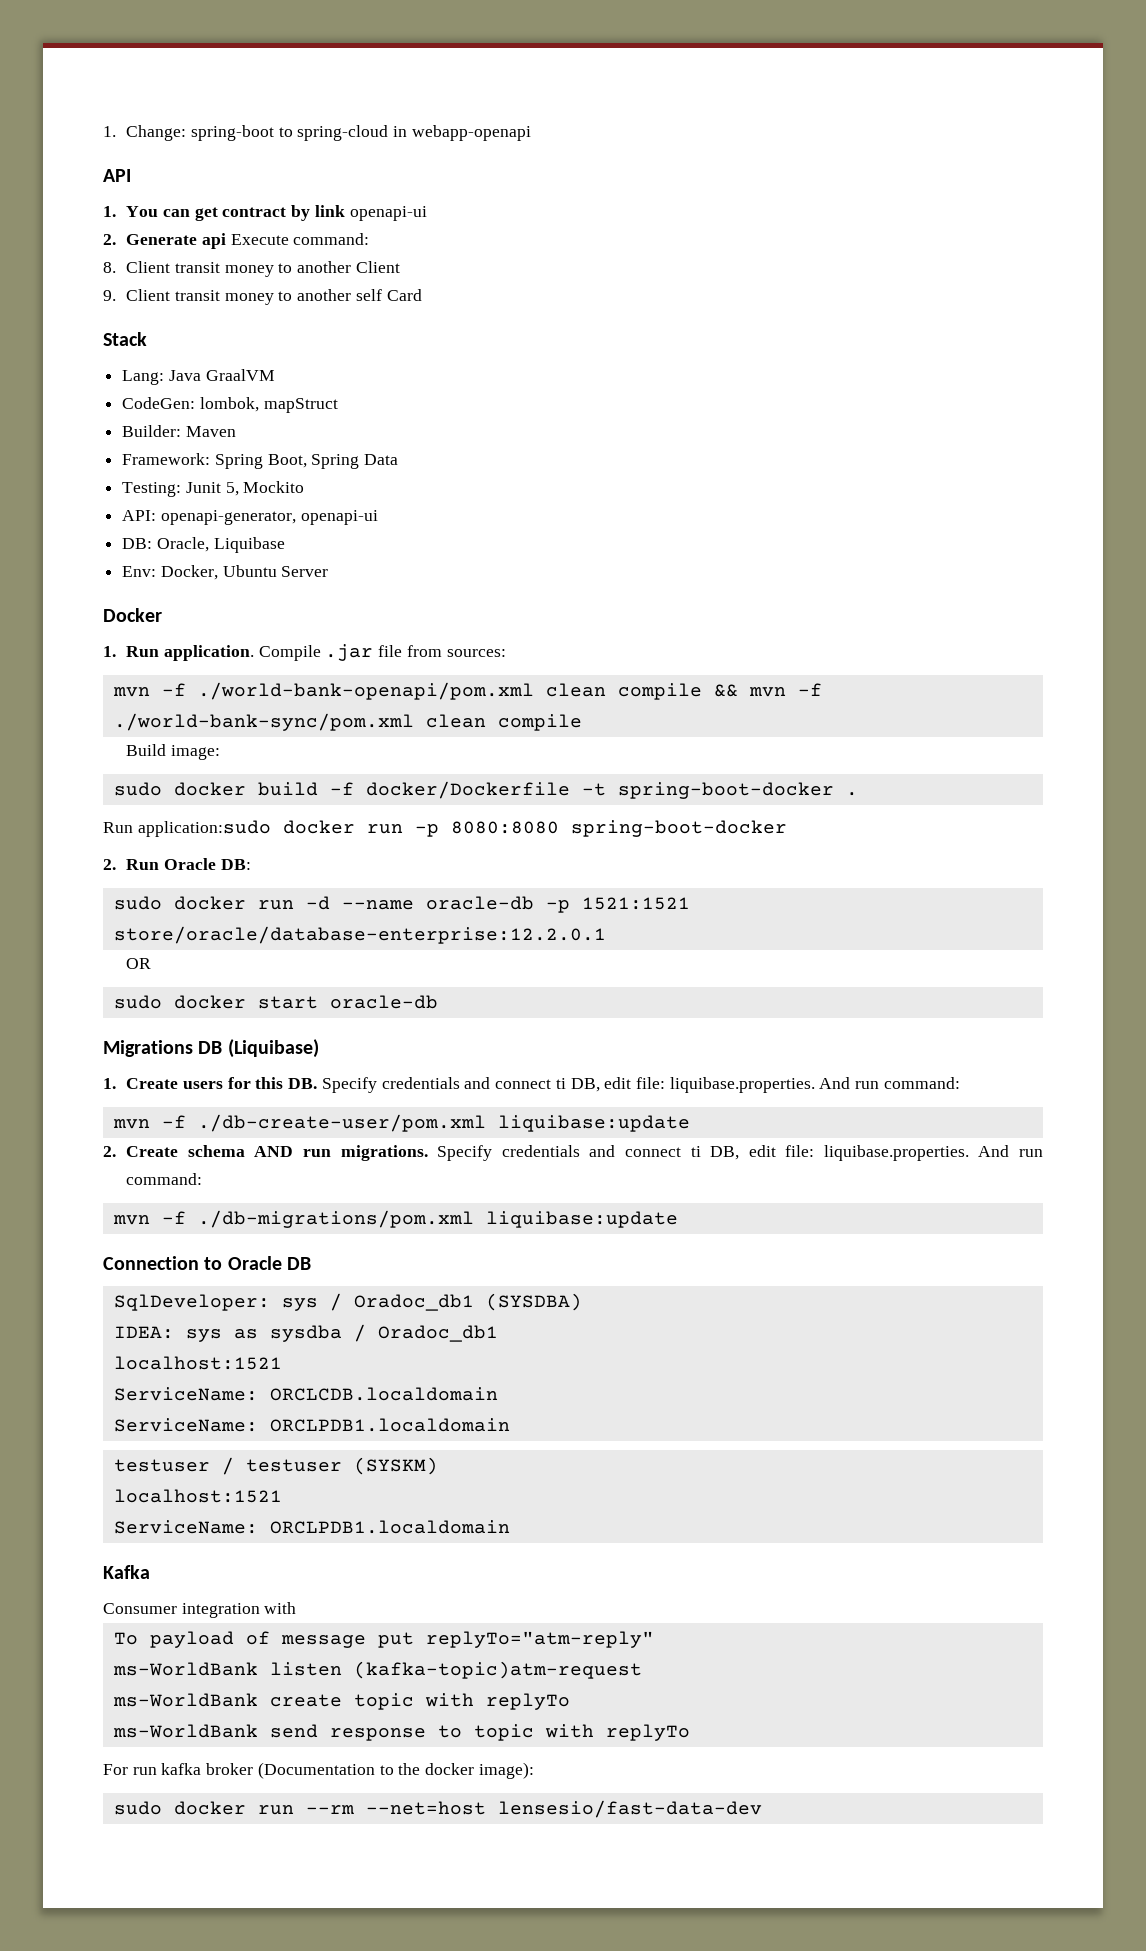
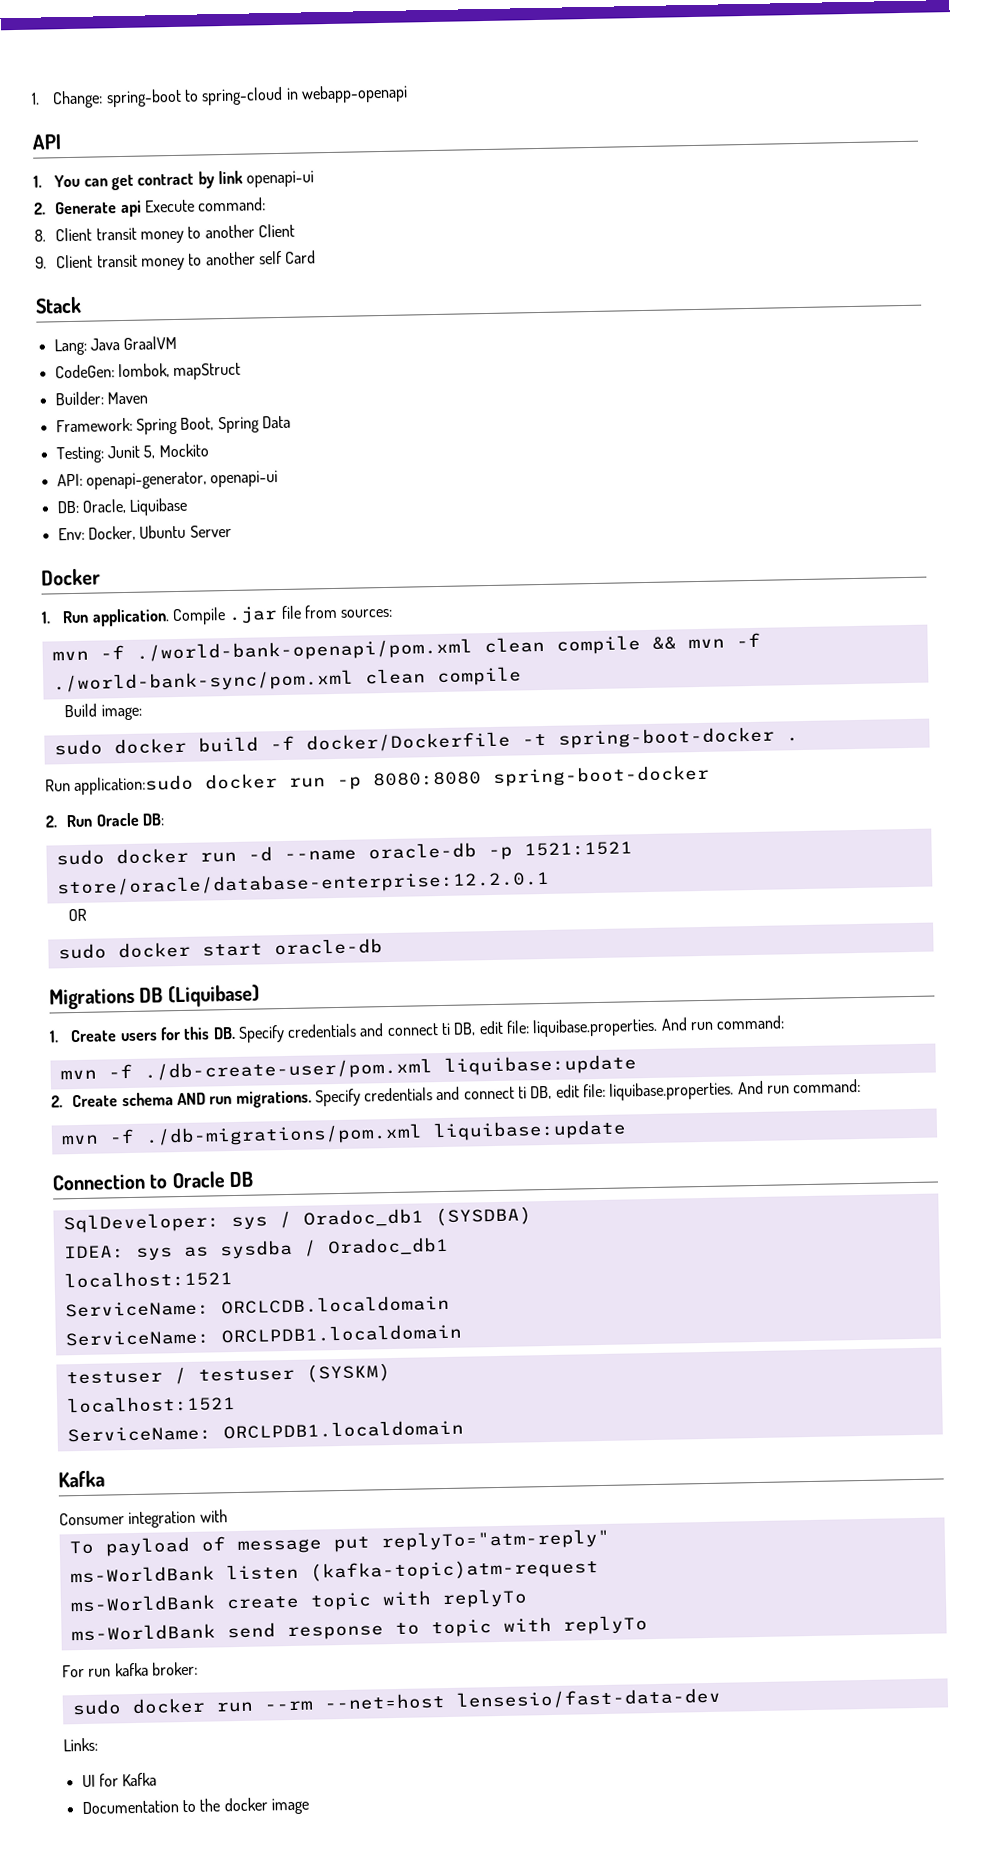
[206,1762,534,1779] broker (Documentation to the docker image): -> [151,1661,198,1676] broker:
(762, 1809) none -> [63,1737,98,1752] [81,1772,158,1788] [81,1797,310,1815] // Links: // UI for Kafka // Documentation to the docker image

